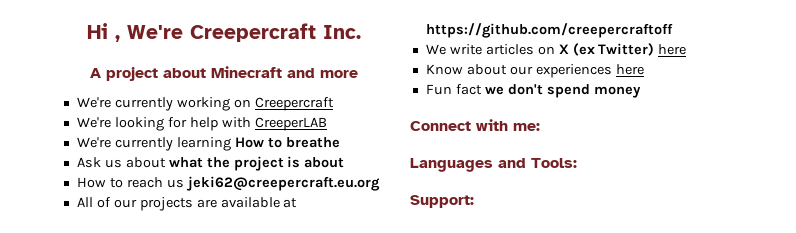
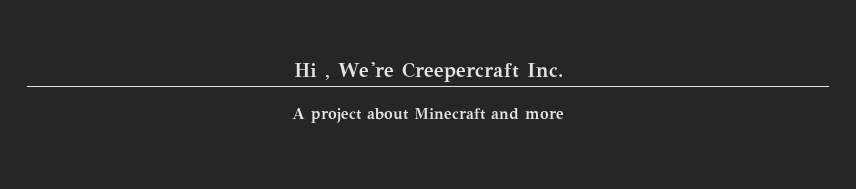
[76,97,334,111] [76,117,327,131] [76,137,340,151] [76,156,345,171] [76,176,380,191] [76,197,298,211] [425,23,673,38] [425,43,687,56] [425,64,644,78] [425,84,641,98] [410,119,540,131] [410,158,577,172] [410,195,474,208] // We're currently working on Creepercraft // We're looking for help with CreeperLAB // We're currently learning How to breathe // Ask us about what the project is about // How to reach us jeki62@creepercraft.eu.org // All of our projects are available at https://github.com/creepercraftoff // We write articles on X (ex Twitter) here // Know about our experiences here // Fun fact we don't spend money // Connect with me: // Languages and Tools: // Support: -> (564, 114) none

